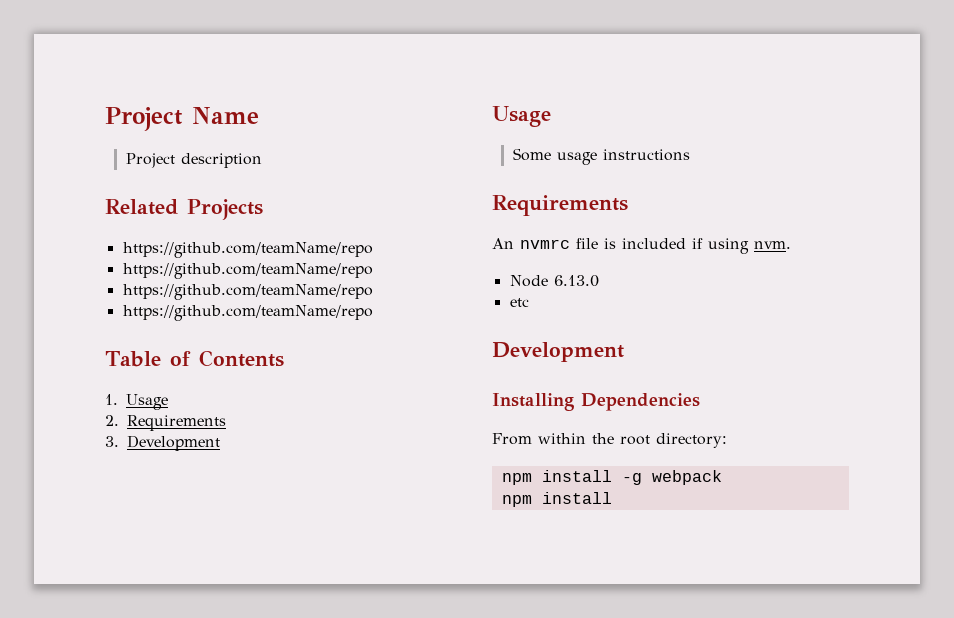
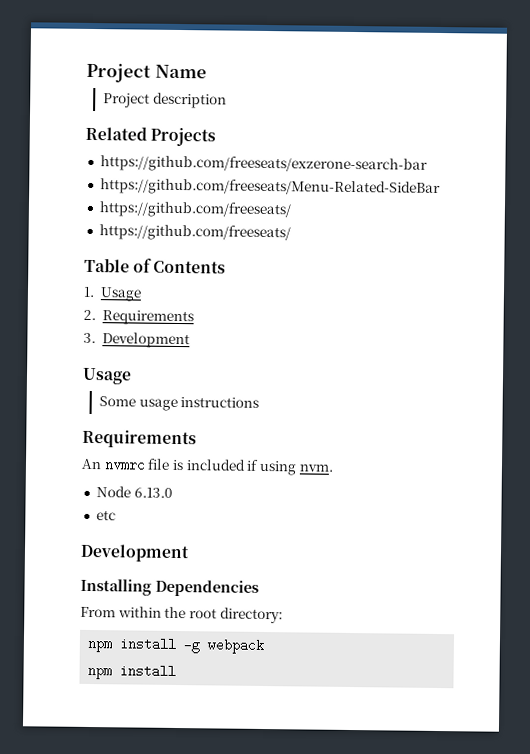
[122,242,373,258] [122,263,373,279] [122,284,373,300] [122,305,373,321] https://github.com/teamName/repo // https://github.com/teamName/repo // https://github.com/teamName/repo // https://github.com/teamName/repo -> [99,155,428,174] [99,178,441,198] [98,201,292,219] [98,224,291,242] https://github.com/freeseats/exzerone-search-bar // https://github.com/freeseats/Menu-Related-SideBar // https://github.com/freeseats/ // https://github.com/freeseats/

